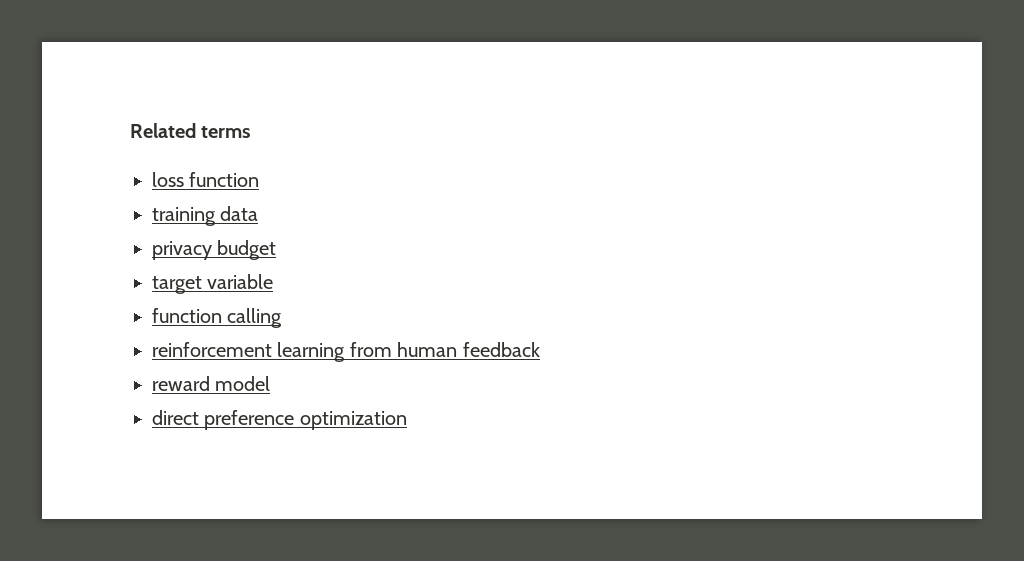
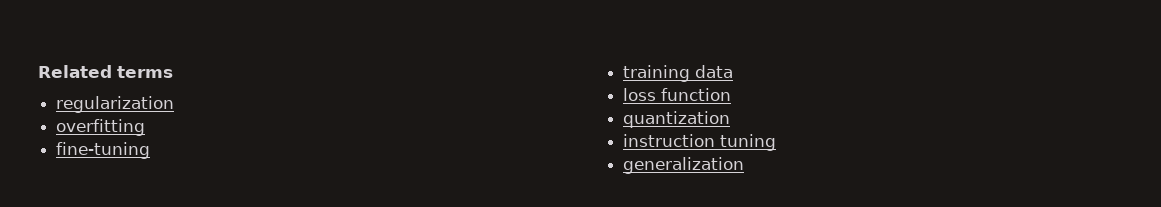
[152,172,260,187] [152,206,259,226] [152,240,277,260] [152,274,274,294] [152,308,283,328] [152,342,540,362] [152,376,271,391] [152,410,407,430] loss function // training data // privacy budget // target variable // function calling // reinforcement learning from human feedback // reward model // direct preference optimization -> [56,96,175,113] [56,119,146,136] [56,142,151,159] [623,65,734,82] [623,88,732,101] [623,111,731,128] [623,134,777,151] [623,157,745,174] regularization // overfitting // fine-tuning // training data // loss function // quantization // instruction tuning // generalization

